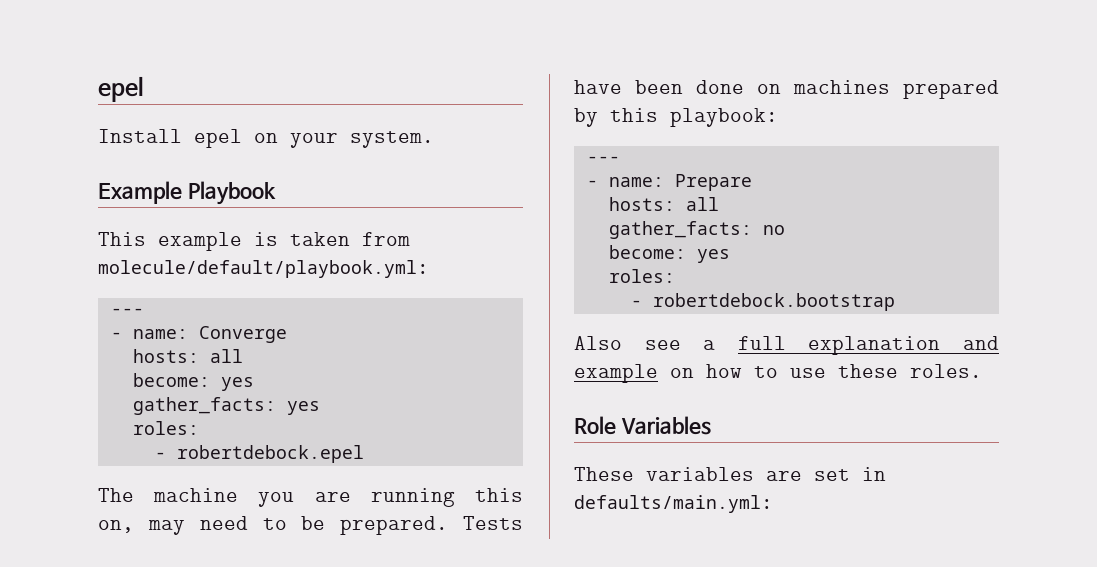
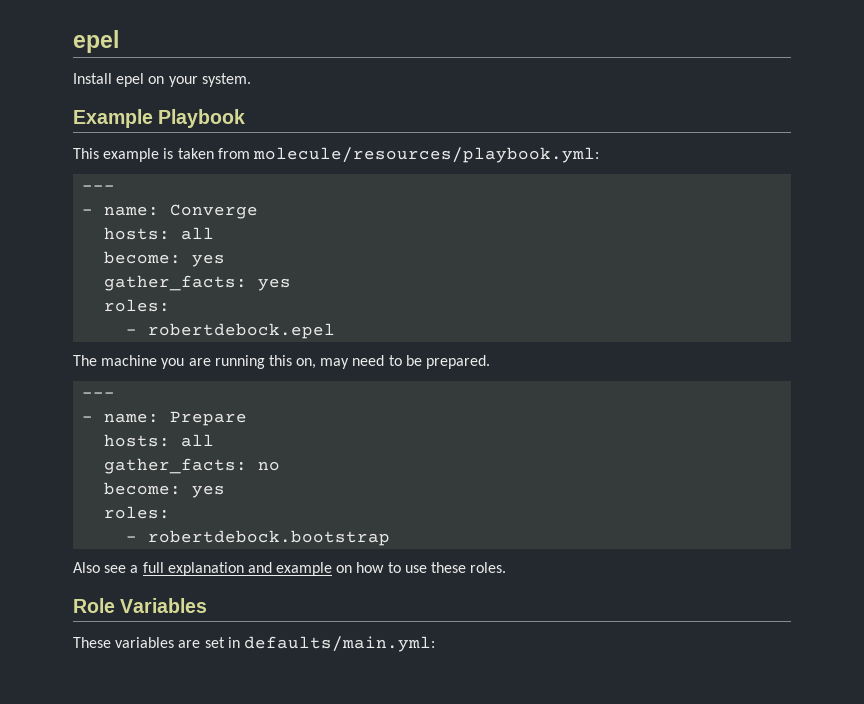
[98,260,429,278] molecule/default/playbook.yml: -> [252,147,599,163] molecule/resources/playbook.yml:
[463,516,523,530] [574,80,999,99] [574,108,778,127] Tests have been done on machines prepared by this playbook: -> (491, 362) none

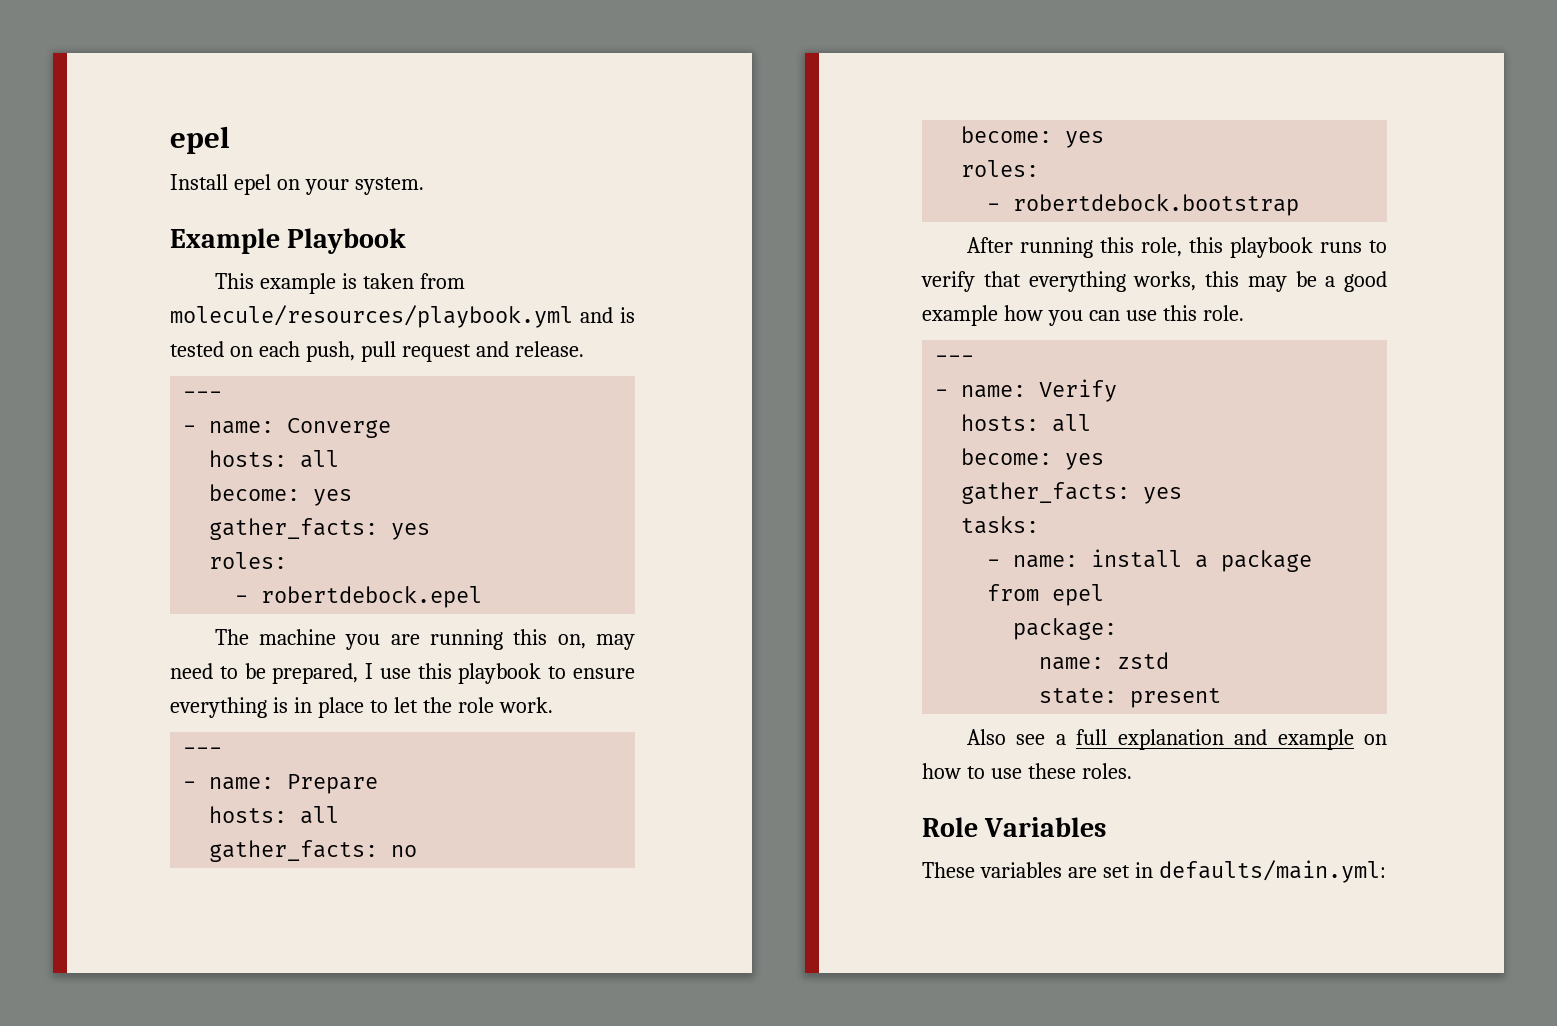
[252,147,599,163] molecule/resources/playbook.yml: -> [170,305,635,328] [170,341,584,362] molecule/resources/playbook.yml and is tested on each push, pull request and release.
[426,355,491,369] prepared. -> [272,663,635,684] [170,697,553,718] prepared, I use this playbook to ensure everything is in place to let the role work.
(391, 538) none -> [966,237,1387,258] [921,271,1387,292] [922,305,1244,326] [935,355,975,363] [935,379,1118,402] [961,414,1092,432] [961,448,1105,470] [961,482,1183,504] [961,516,1040,534] [987,549,1313,572] [987,584,1105,606] [1013,618,1118,640] [1039,652,1170,670] [1039,688,1222,708] // After running this role, this playbook runs to verify that everything works, this may be a good example how you can use this role. // --- // - name: Verify // hosts: all // become: yes // gather_facts: yes // tasks: // - name: install a package from epel // package: // name: zstd // state: present

